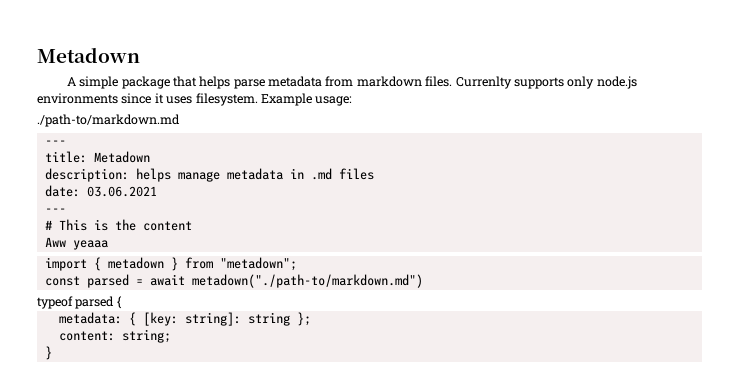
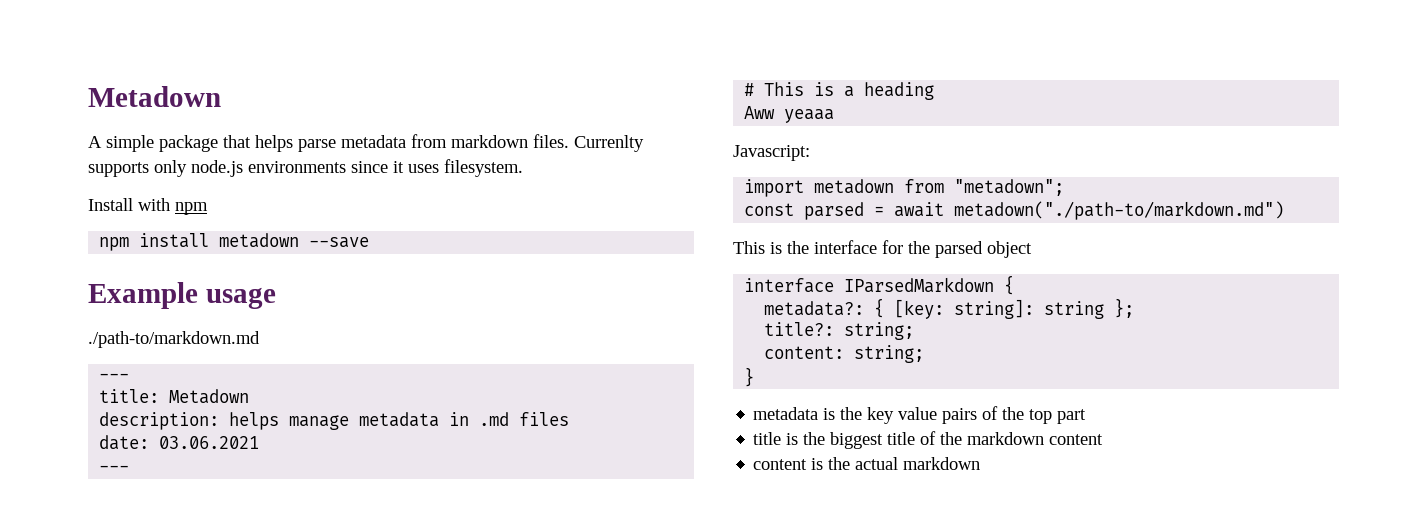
[260,93,353,106] Example usage: -> [88,198,208,215] [99,233,370,251] [88,282,276,309] // Install with npm // npm install metadown --save // Example usage
[114,219,192,231] the content -> [844,82,935,100] a heading
(108, 245) none -> [733,145,810,161] // Javascript:
[93,257,178,271] { metadown } -> [814,179,895,194] metadown
[37,296,115,309] typeof parsed -> [733,240,1032,258] [744,277,995,293] This is the interface for the parsed object // interface IParsedMarkdown
[58,312,122,324] metadata: -> [764,301,865,316] metadata?:
(311, 319) none -> [764,322,915,340] // title?: string;
(52, 353) none -> [753,406,1087,424] [753,431,1104,449] [753,457,981,470] // metadata is the key value pairs of the top part // title is the biggest title of the markdown content // content is the actual markdown

